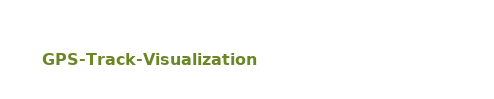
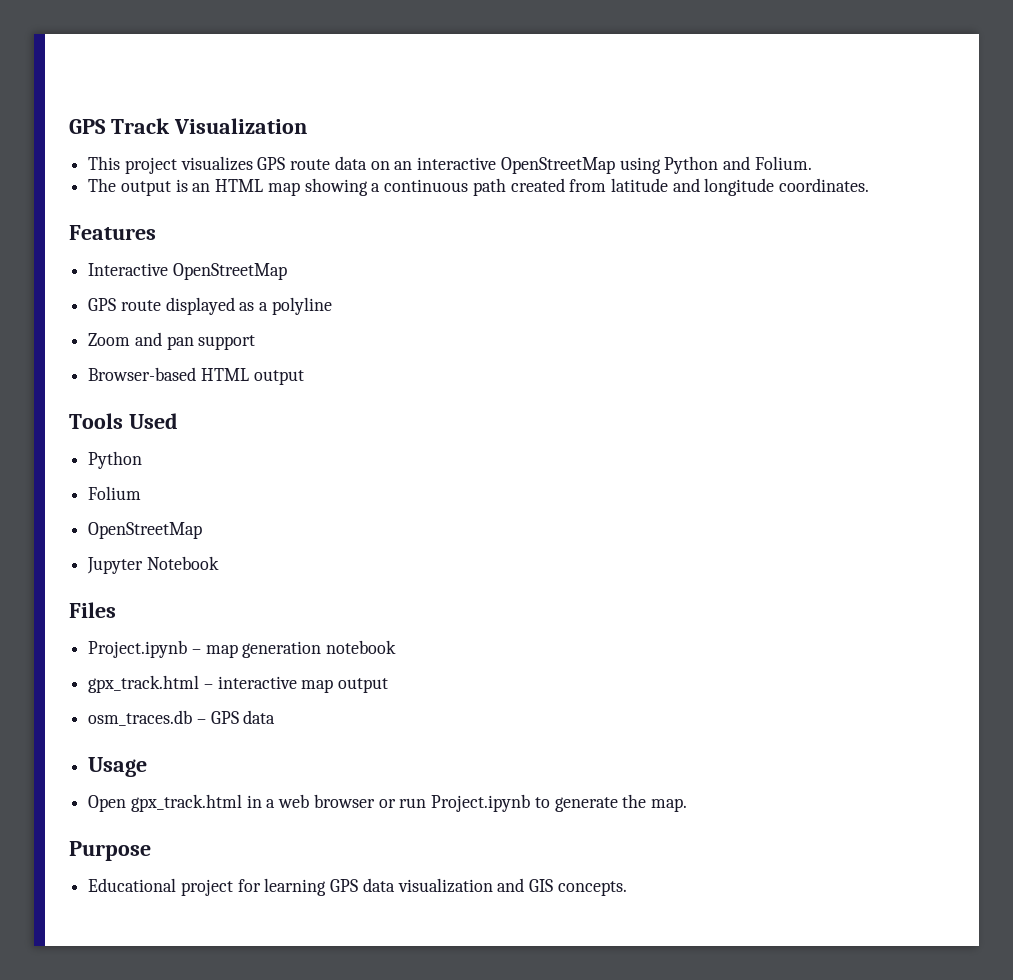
[42,53,257,65] GPS-Track-Visualization -> [69,118,307,134] [88,156,812,174] [88,178,870,196] [69,225,156,240] [88,263,287,280] [88,297,332,315] [88,332,256,350] [88,367,304,385] [69,413,178,429] [88,451,143,469] [88,486,142,500] [88,522,203,539] [87,556,219,574] [69,602,116,618] [88,640,397,658] [88,675,389,693] [88,710,276,726] [88,757,148,777] [88,794,687,812] [69,841,151,861] [88,878,627,896] GPS Track Visualization // This project visualizes GPS route data on an interactive OpenStreetMap using Python and Folium. // The output is an HTML map showing a continuous path created from latitude and longitude coordinates. // Features // Interactive OpenStreetMap // GPS route displayed as a polyline // Zoom and pan support // Browser-based HTML output // Tools Used // Python // Folium // OpenStreetMap // Jupyter Notebook // Files // Project.ipynb – map generation notebook // gpx_track.html – interactive map output // osm_traces.db – GPS data // Usage // Open gpx_track.html in a web browser or run Project.ipynb to generate the map. // Purpose // Educational project for learning GPS data visualization and GIS concepts.

